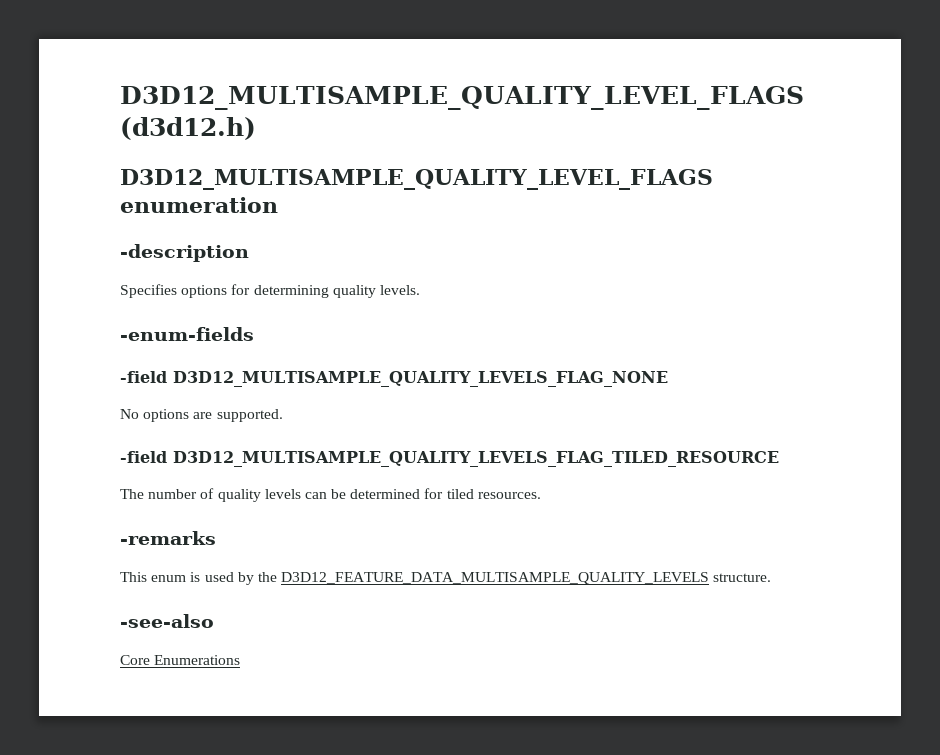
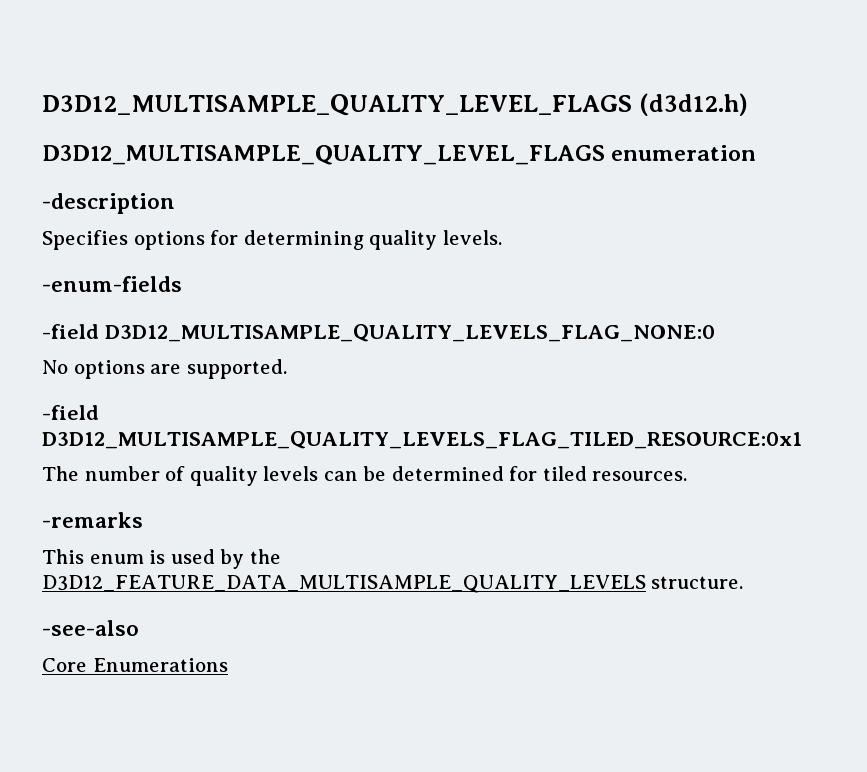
[173,371,668,387] D3D12_MULTISAMPLE_QUALITY_LEVELS_FLAG_NONE -> [104,324,715,342] D3D12_MULTISAMPLE_QUALITY_LEVELS_FLAG_NONE:0
[173,451,779,467] D3D12_MULTISAMPLE_QUALITY_LEVELS_FLAG_TILED_RESOURCE -> [42,431,802,449] D3D12_MULTISAMPLE_QUALITY_LEVELS_FLAG_TILED_RESOURCE:0x1

